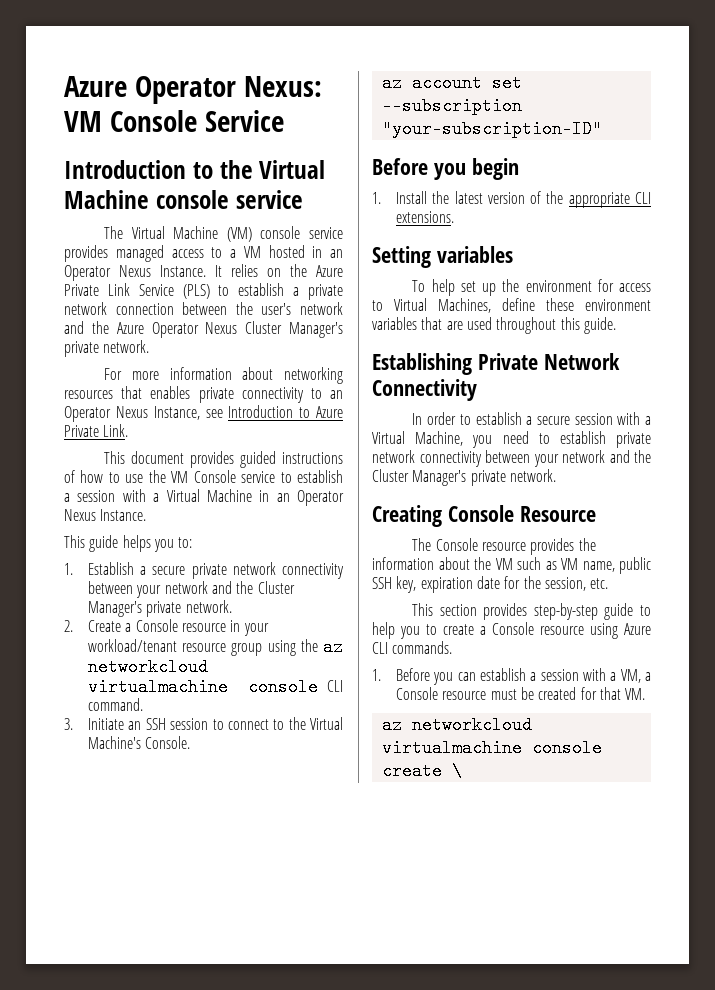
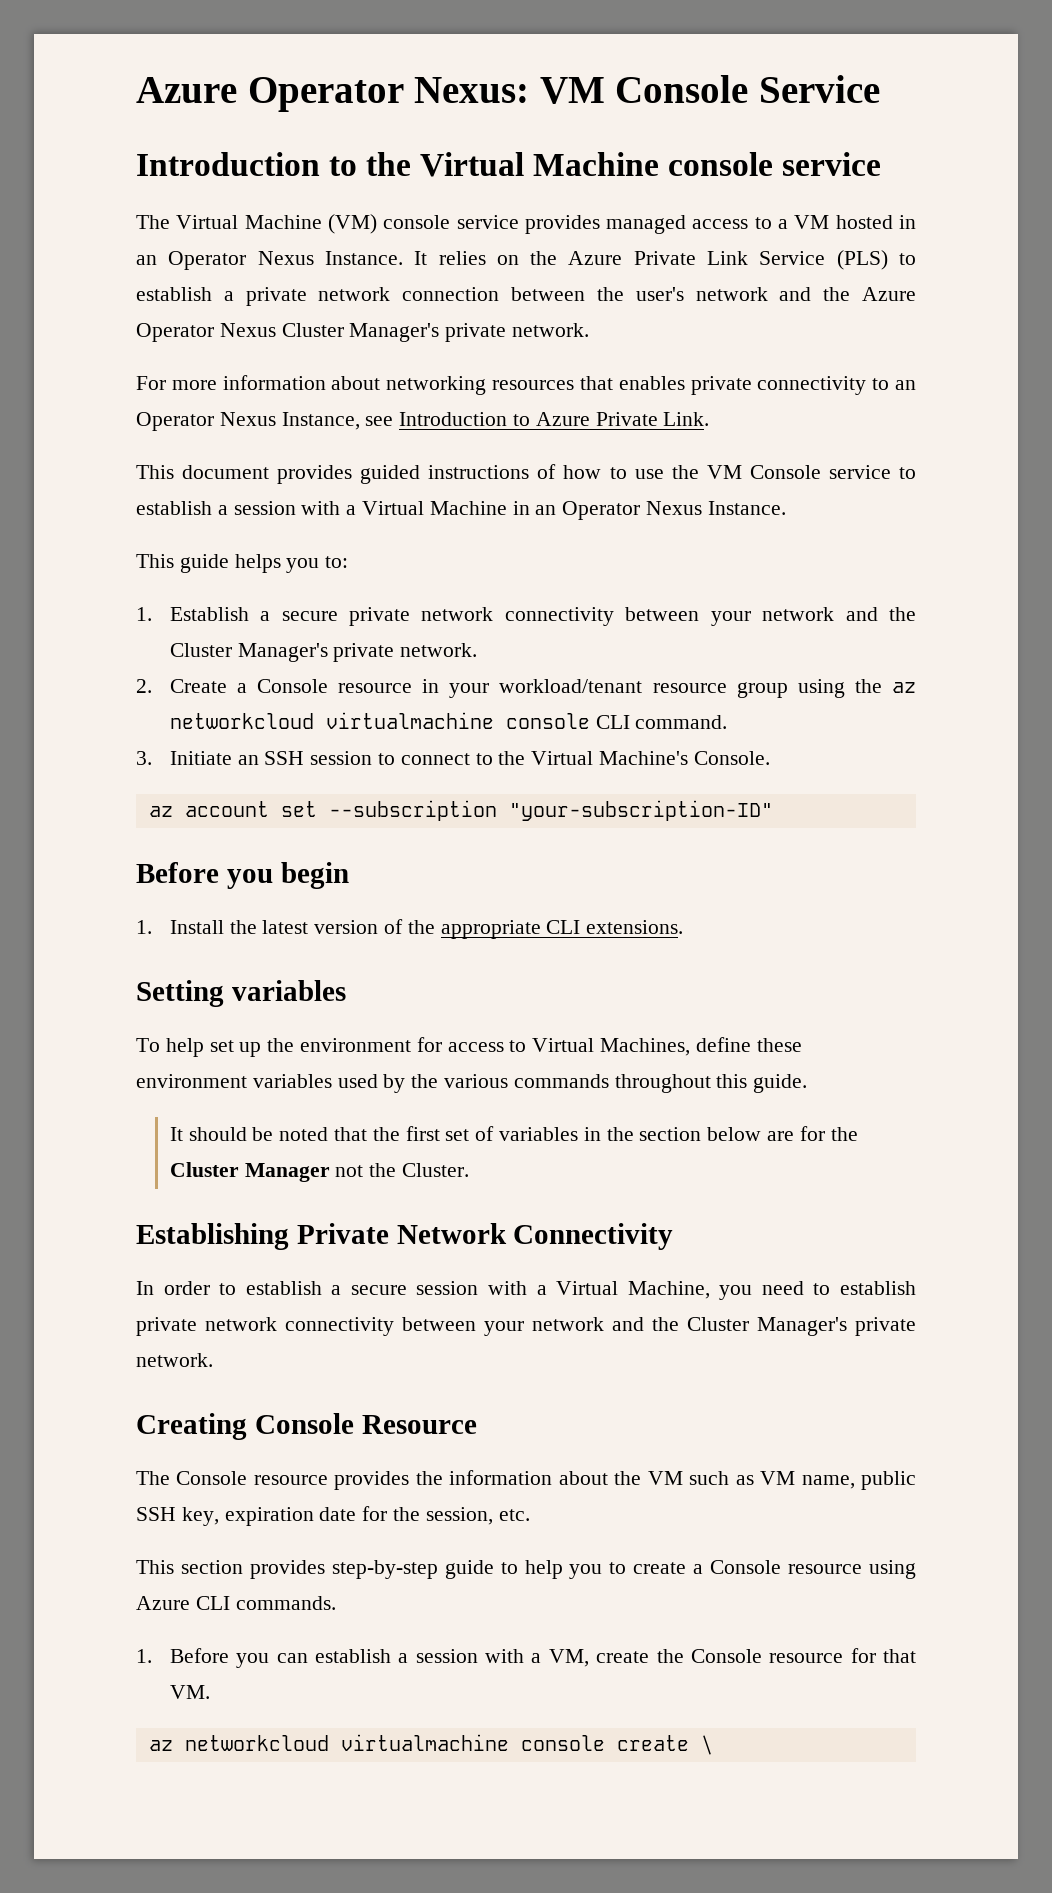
[421,317,616,334] that are used throughout this guide. -> [337,1074,808,1093] [169,1126,858,1141] [169,1162,470,1182] used by the various commands throughout this guide. // It should be noted that the first set of variables in the section below are for the Cluster Manager not the Cluster.
[645,672,651,681] [396,687,577,700] a Console resource must be created -> [596,1649,844,1663] create the Console resource

